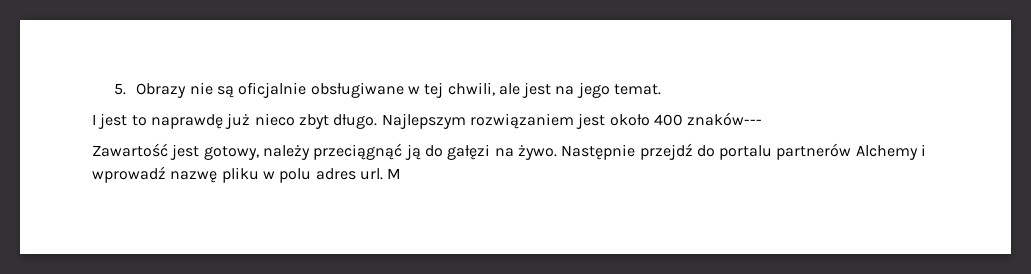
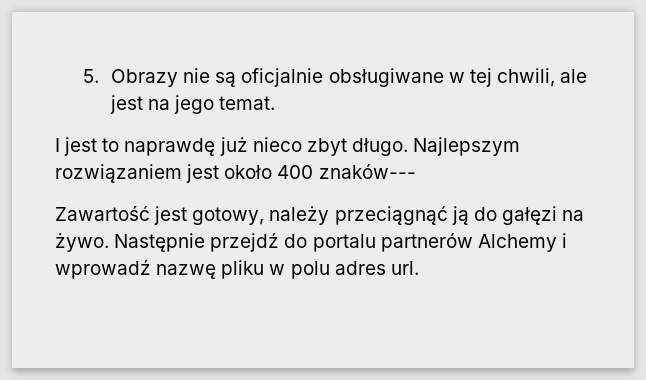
[387,168,402,179] M -> (419, 268) none

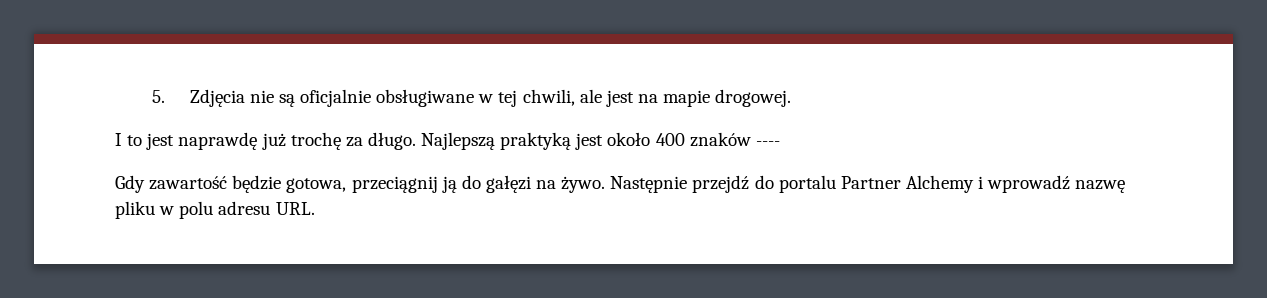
[111,69,179,87] Obrazy -> [189,89,245,107] Zdjęcia
[174,95,276,114] jego temat. -> [663,89,792,107] mapie drogowej.
[64,137,521,156] [55,164,416,183] [55,206,448,225] jest to naprawdę już nieco zbyt długo. Najlepszym rozwiązaniem jest około 400 znaków--- // Zawartość jest gotowy, należy przeciągnąć -> [127,132,780,150] [115,175,438,193] to jest naprawdę już trochę za długo. Najlepszą praktyką jest około 400 znaków ---- // Gdy zawartość będzie gotowa, przeciągnij
[380,233,473,252] partnerów -> [840,176,901,189] Partner
[334,261,419,275] adres url. -> [218,201,315,215] adresu URL.

